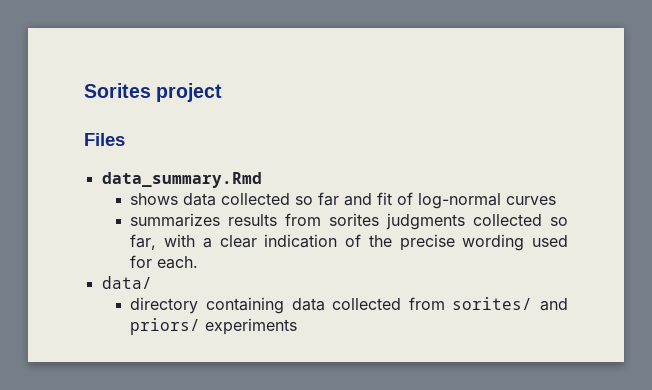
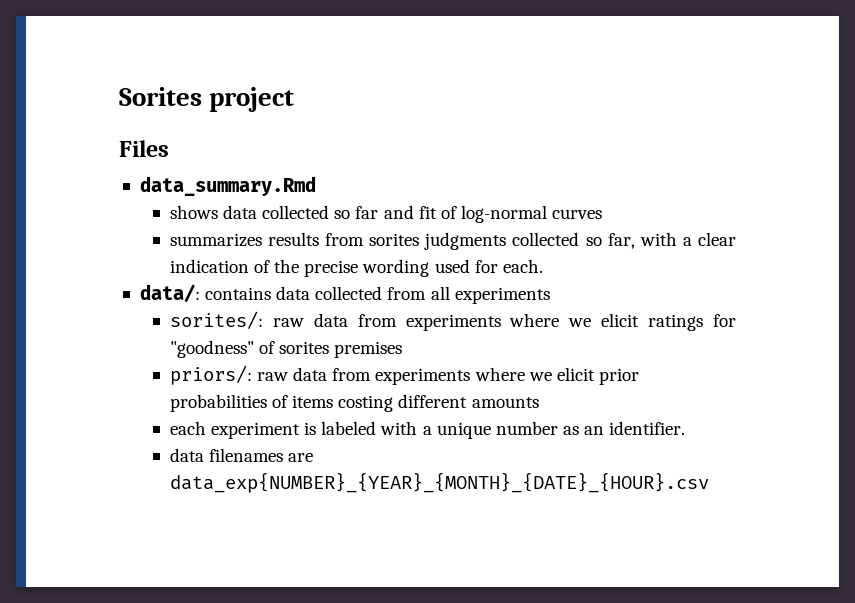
[101,276,152,289] [130,297,568,314] [130,318,298,335] data/ // directory containing data collected from sorites/ and priors/ experiments -> [139,284,550,304] [169,311,736,331] [169,340,403,358] [169,365,639,385] [169,394,539,412] [169,421,686,439] [169,448,314,462] [169,472,709,493] data/: contains data collected from all experiments // sorites/: raw data from experiments where we elicit ratings for "goodness" of sorites premises // priors/: raw data from experiments where we elicit prior probabilities of items costing different amounts // each experiment is labeled with a unique number as an identifier. // data filenames are data_exp{NUMBER}_{YEAR}_{MONTH}_{DATE}_{HOUR}.csv

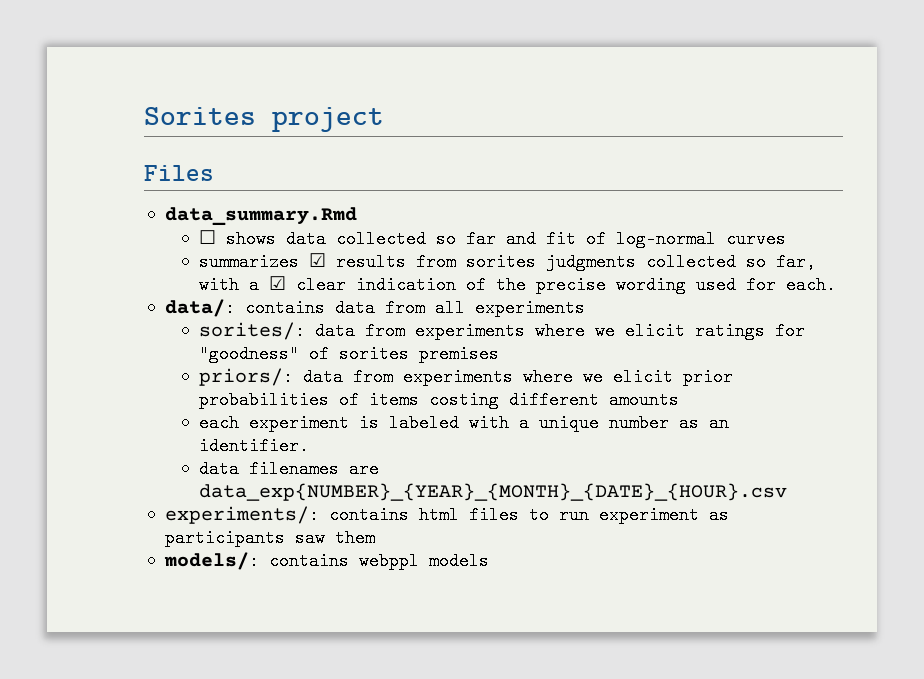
(316, 186) none -> [198,230,216,244] ☐
(262, 240) none -> [308,253,326,267] ☑
(692, 241) none -> [268,276,286,290] ☑
[315,286,383,300] collected -> (375, 308) none
[272,318,304,327] raw -> (305, 331) none
[257,372,289,381] raw -> (293, 377) none
(709, 482) none -> [164,506,729,524] [164,529,375,547] [163,552,489,570] // experiments/: contains html files to run experiment as participants saw them // models/: contains webppl models

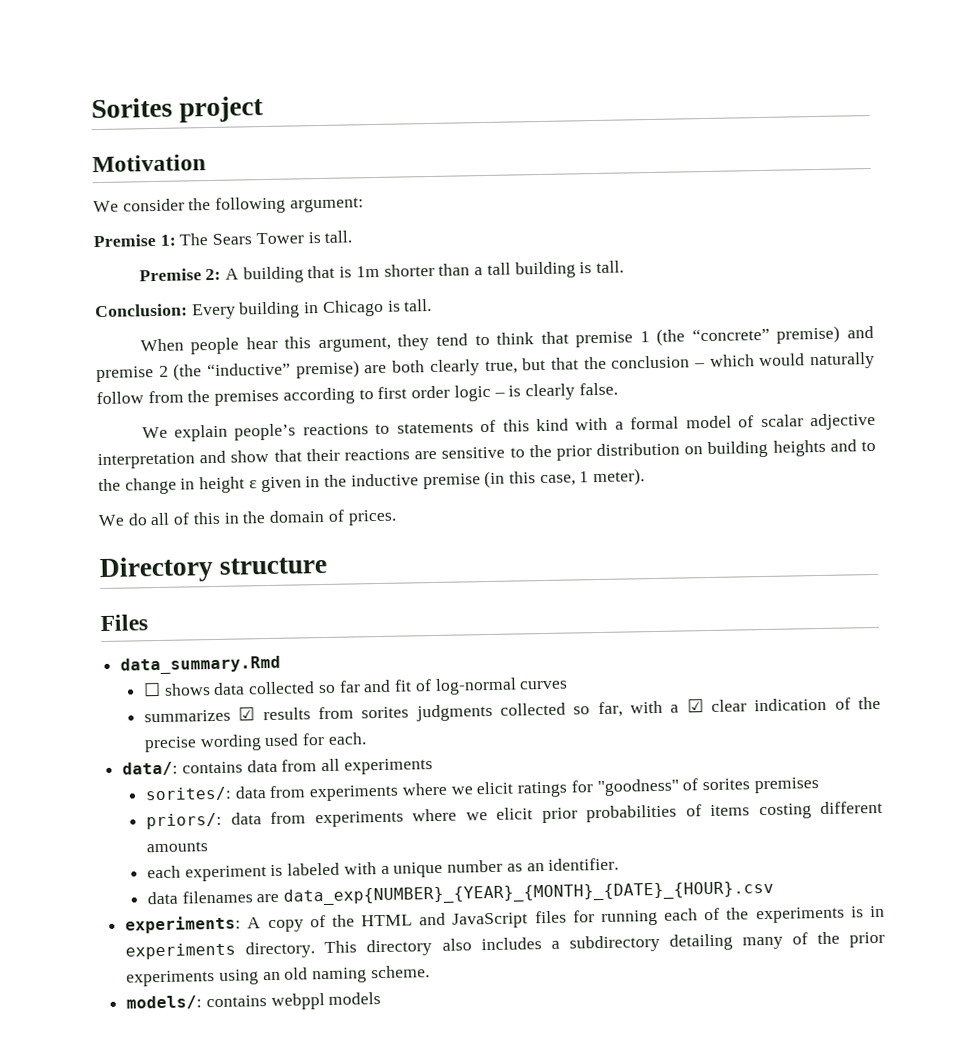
(384, 119) none -> [92,154,206,173] [93,196,364,214] [93,230,353,248] [138,260,624,284] [95,298,433,320] [139,325,874,355] [96,351,875,383] [96,382,618,406] [141,412,876,442] [97,439,876,470] [98,468,646,495] [98,509,397,527] [99,556,328,584] // Motivation // We consider the following argument: // Premise 1: The Sears Tower is tall. // Premise 2: A building that is 1m shorter than a tall building is tall. // Conclusion: Every building in Chicago is tall. // When people hear this argument, they tend to think that premise 1 (the “concrete” premise) and premise 2 (the “inductive” premise) are both clearly true, but that the conclusion – which would naturally follow from the premises according to first order logic – is clearly false. // We explain people’s reactions to statements of this kind with a formal model of scalar adjective interpretation and show that their reactions are sensitive to the prior distribution on building heights and to the change in height ε given in the inductive premise (in this case, 1 meter). // We do all of this in the domain of prices. // Directory structure
[164,506,729,524] [164,529,375,547] experiments/: contains html files to run experiment as participants saw them -> [125,905,885,934] [125,931,885,960] [126,965,430,987] experiments: A copy of the HTML and JavaScript files for running each of the experiments is in experiments directory. This directory also includes a subdirectory detailing many of the prior experiments using an old naming scheme.

